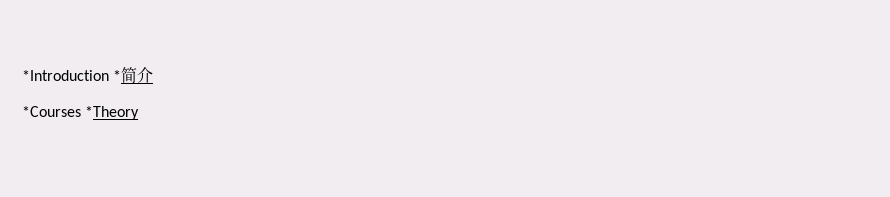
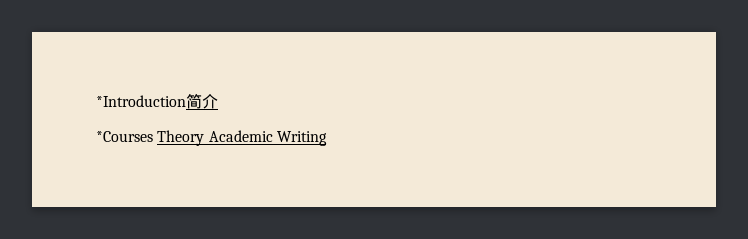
[113,70,122,81] * -> (186, 101) none
[85,106,140,120] *Theory -> [157,130,327,146] Theory Academic Writing

